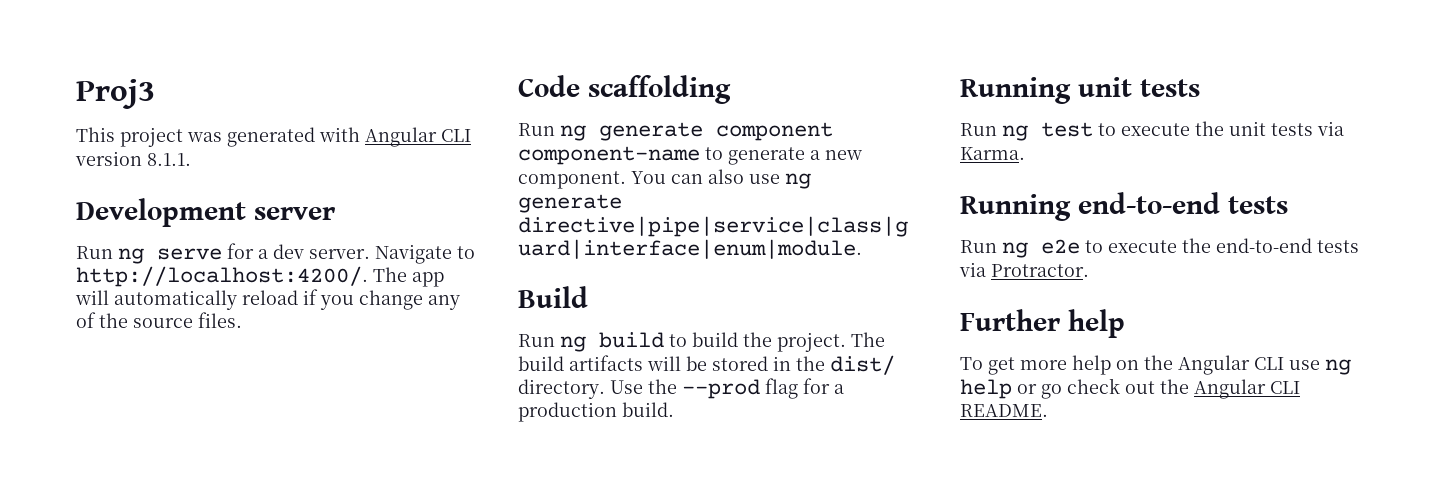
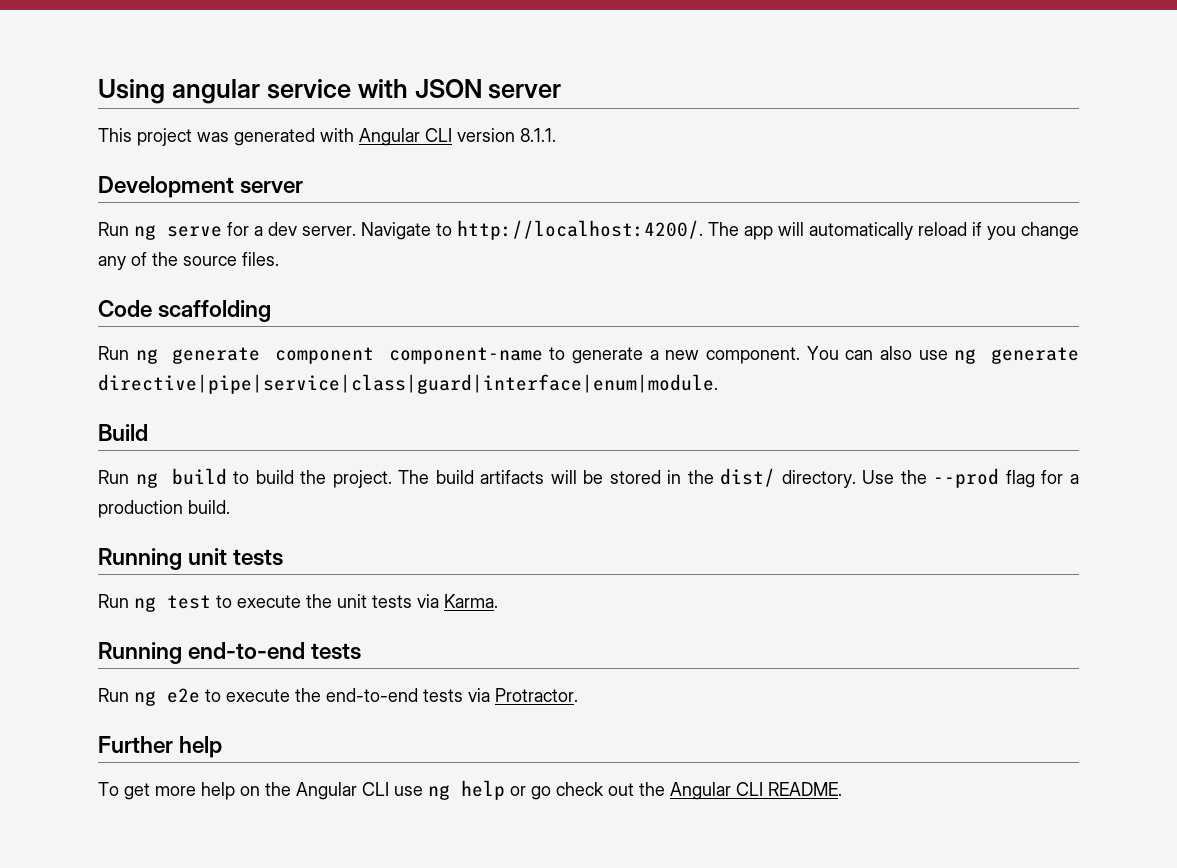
[76,79,155,109] Proj3 -> [98,79,562,104] Using angular service with JSON server

